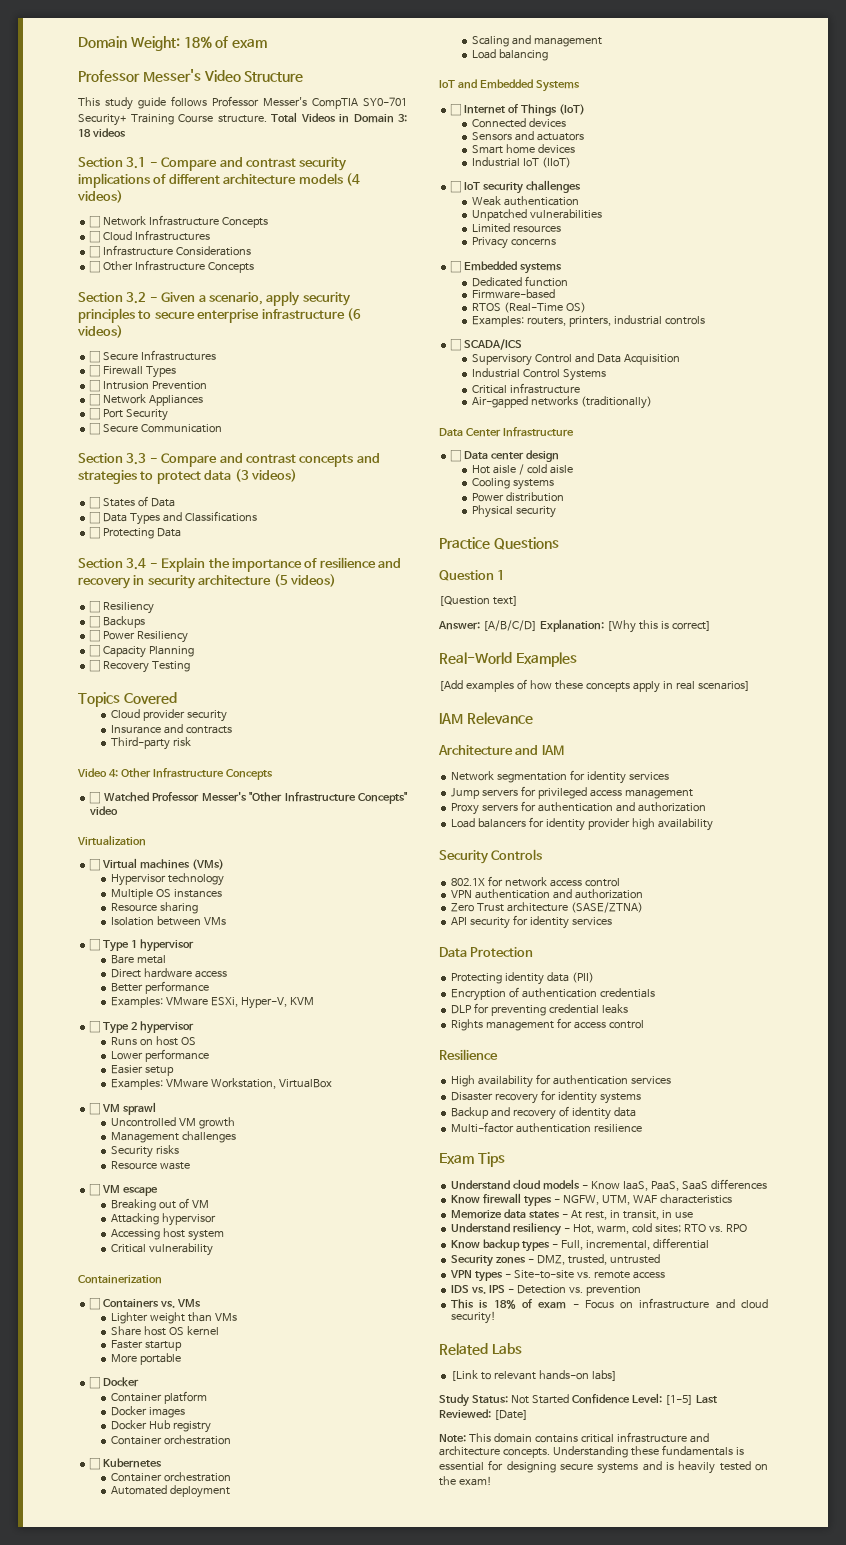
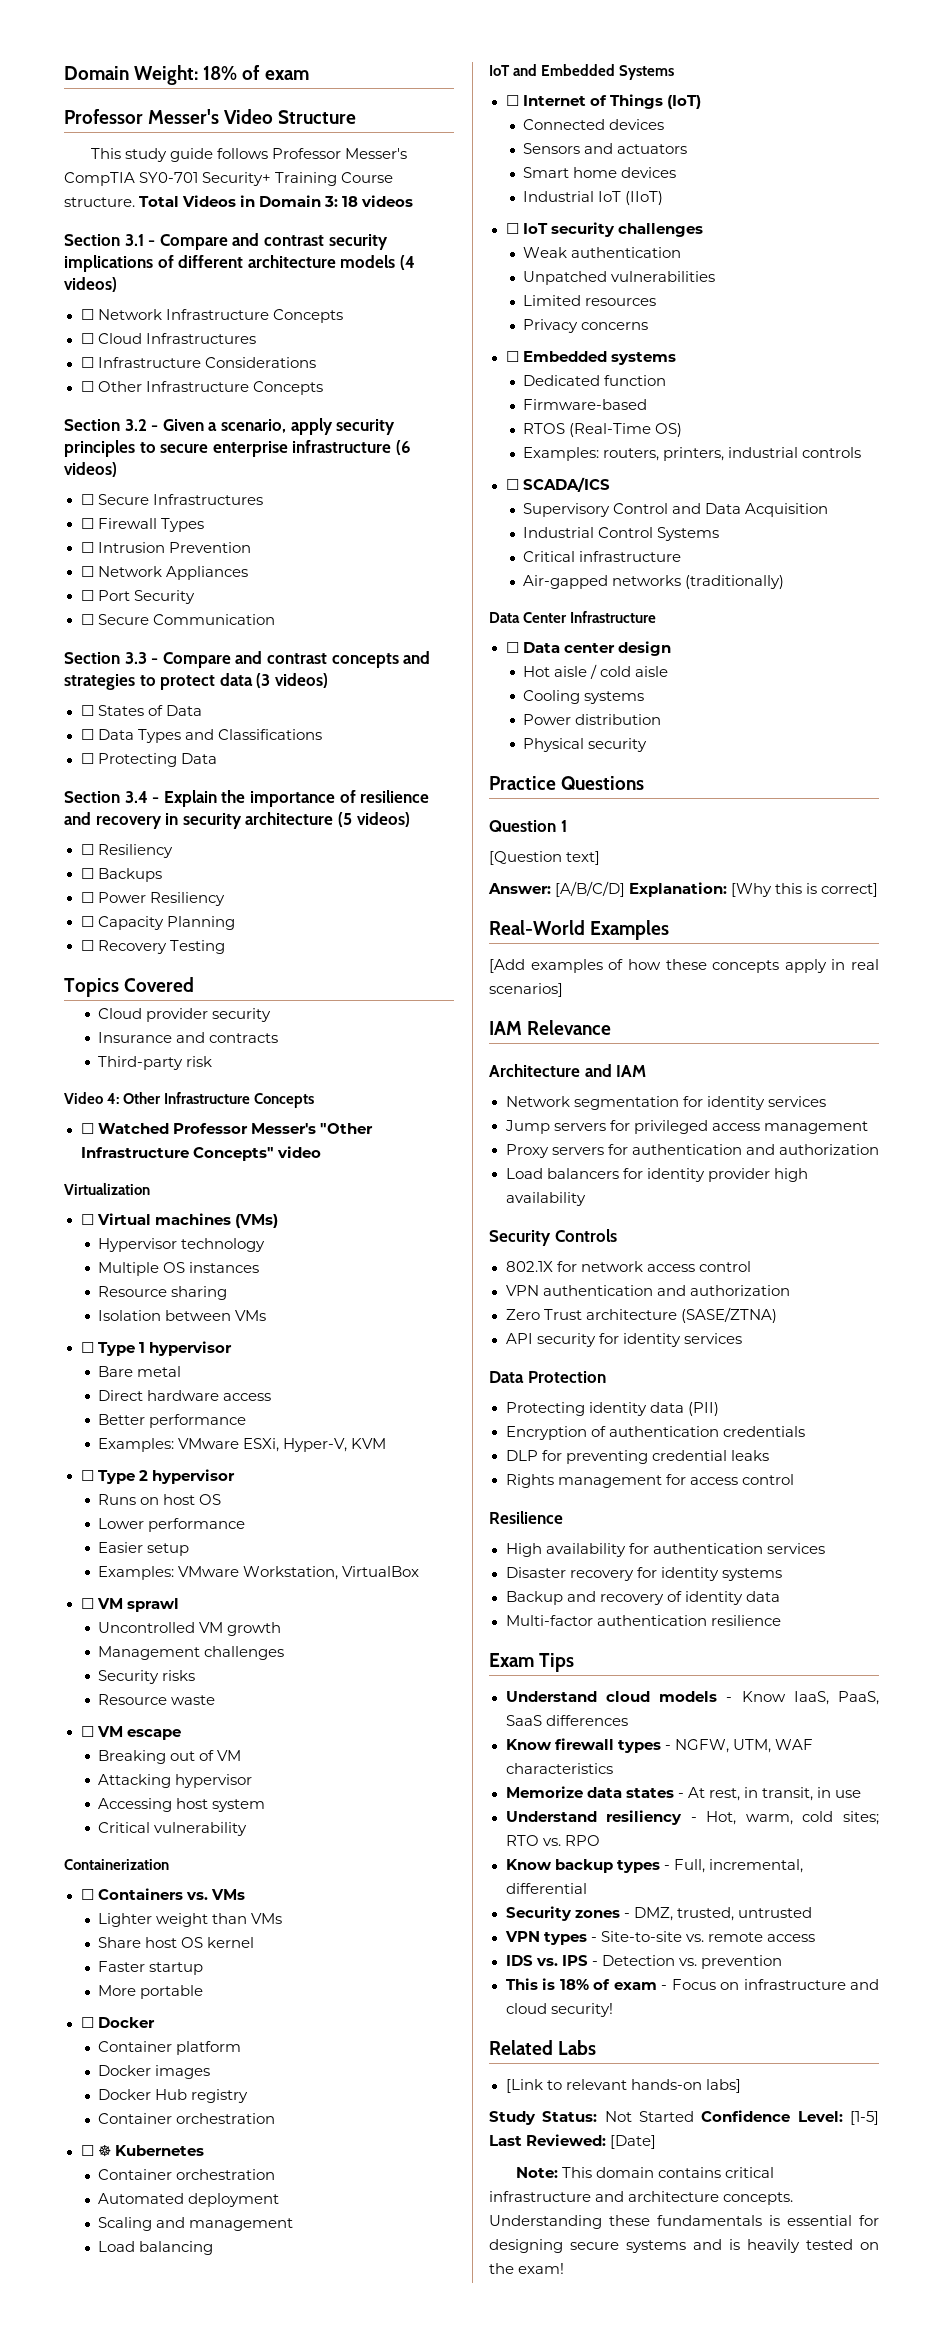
(101, 1464) none -> [97,2144,111,2157] ☸

